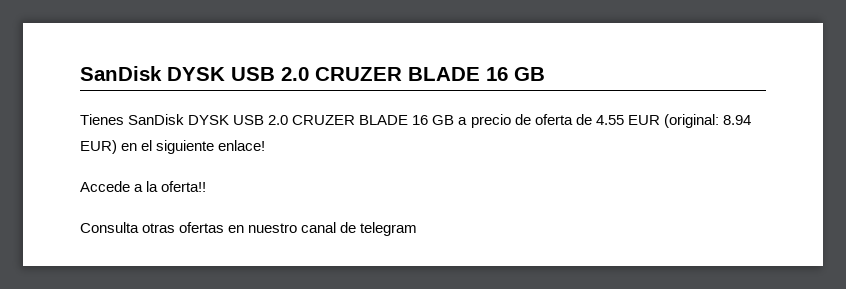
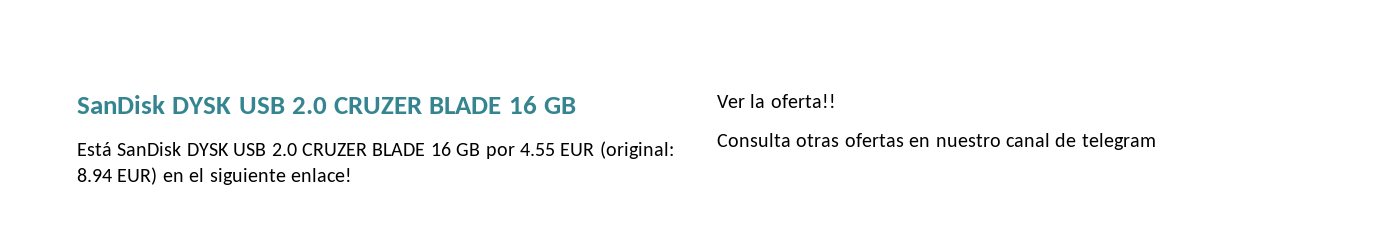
[80,114,592,128] Tienes SanDisk DYSK USB 2.0 CRUZER BLADE 16 GB a precio de oferta de -> [77,142,515,159] Está SanDisk DYSK USB 2.0 CRUZER BLADE 16 GB por
[80,181,144,192] Accede a -> [717,95,745,108] Ver

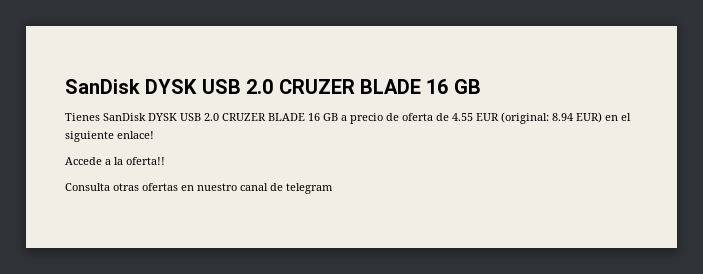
[77,142,515,159] Está SanDisk DYSK USB 2.0 CRUZER BLADE 16 GB por -> [65,113,449,124] Tienes SanDisk DYSK USB 2.0 CRUZER BLADE 16 GB a precio de oferta de
[717,95,745,108] Ver -> [65,157,111,165] Accede a

